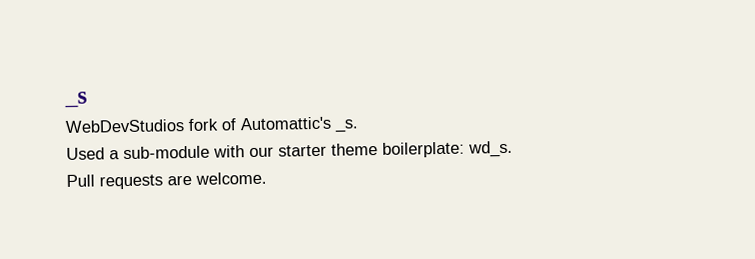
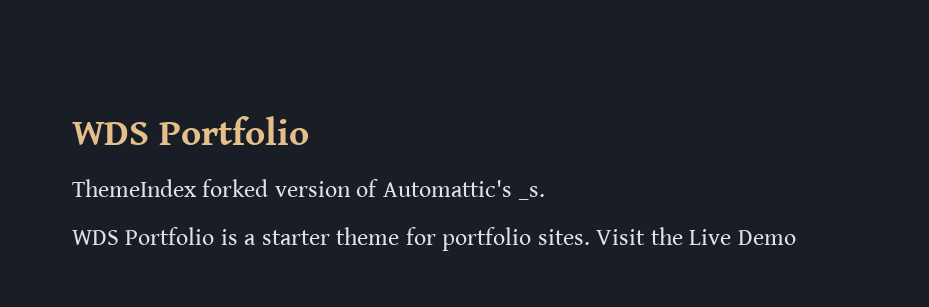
[64,91,88,108] [65,116,359,133] [66,140,513,160] [66,171,267,190] _s // WebDevStudios fork of Automattic's _s. // Used a sub-module with our starter theme boilerplate: wd_s. // Pull requests are welcome. -> [72,116,310,145] [72,179,546,200] [72,227,796,251] WDS Portfolio // ThemeIndex forked version of Automattic's _s. // WDS Portfolio is a starter theme for portfolio sites. Visit the Live Demo

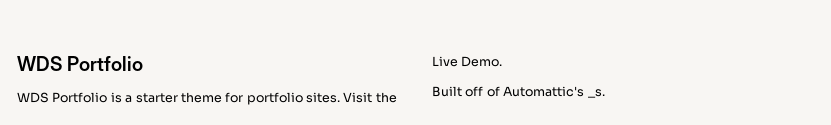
[72,116,310,145] [72,179,546,200] WDS Portfolio // ThemeIndex forked version of Automattic's _s. -> [17,56,144,71] WDS Portfolio
[737,230,796,245] Demo -> [461,56,503,67] [432,86,605,98] Demo. // Built off of Automattic's _s.

